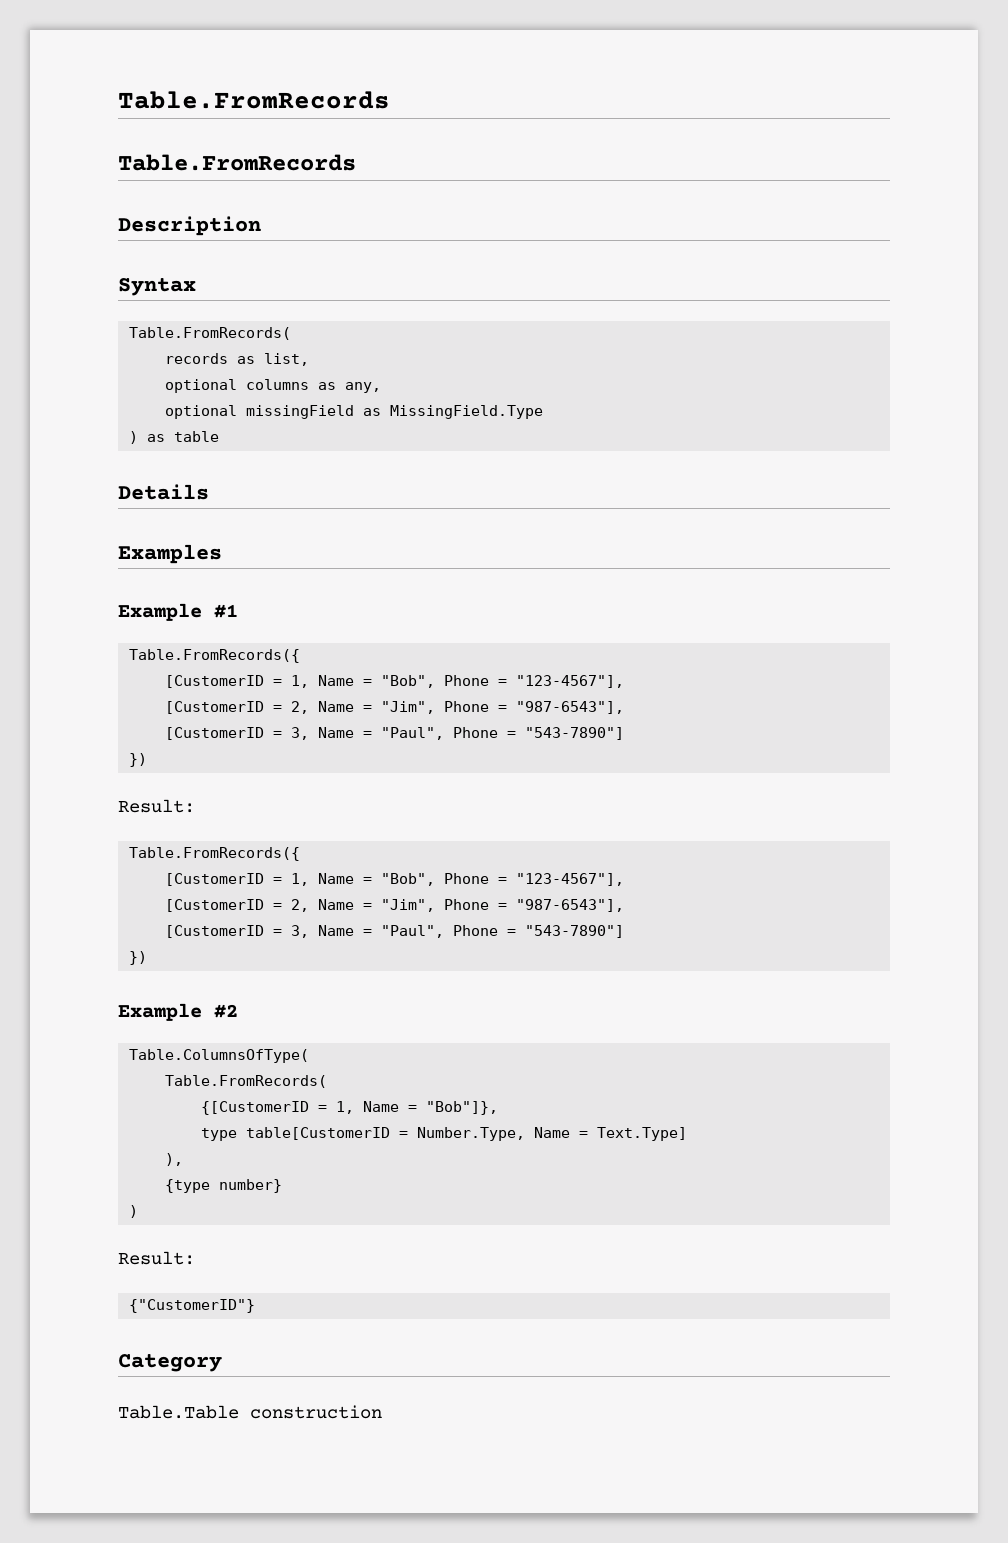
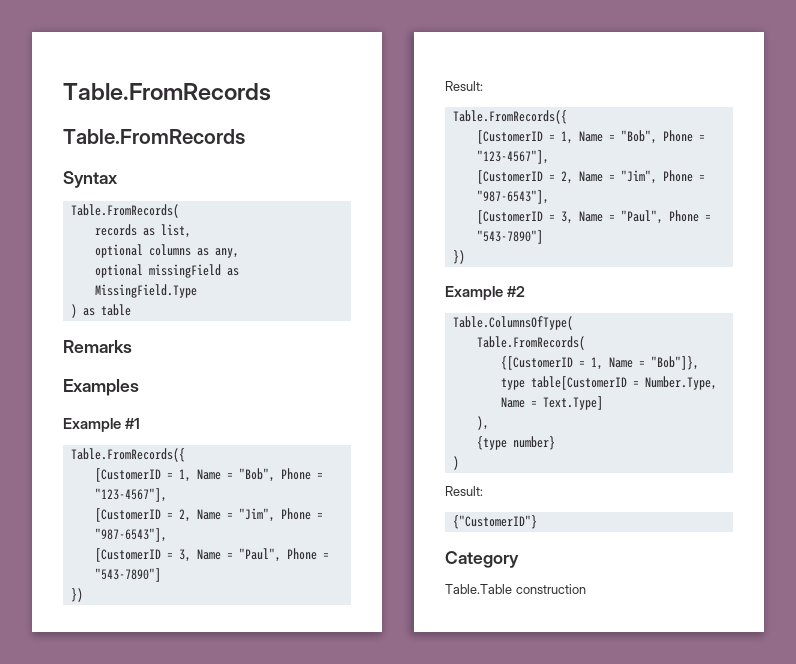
[118,216,261,236] // Description -> (245, 136) none
[118,484,209,500] Details -> [63,340,132,353] Remarks

